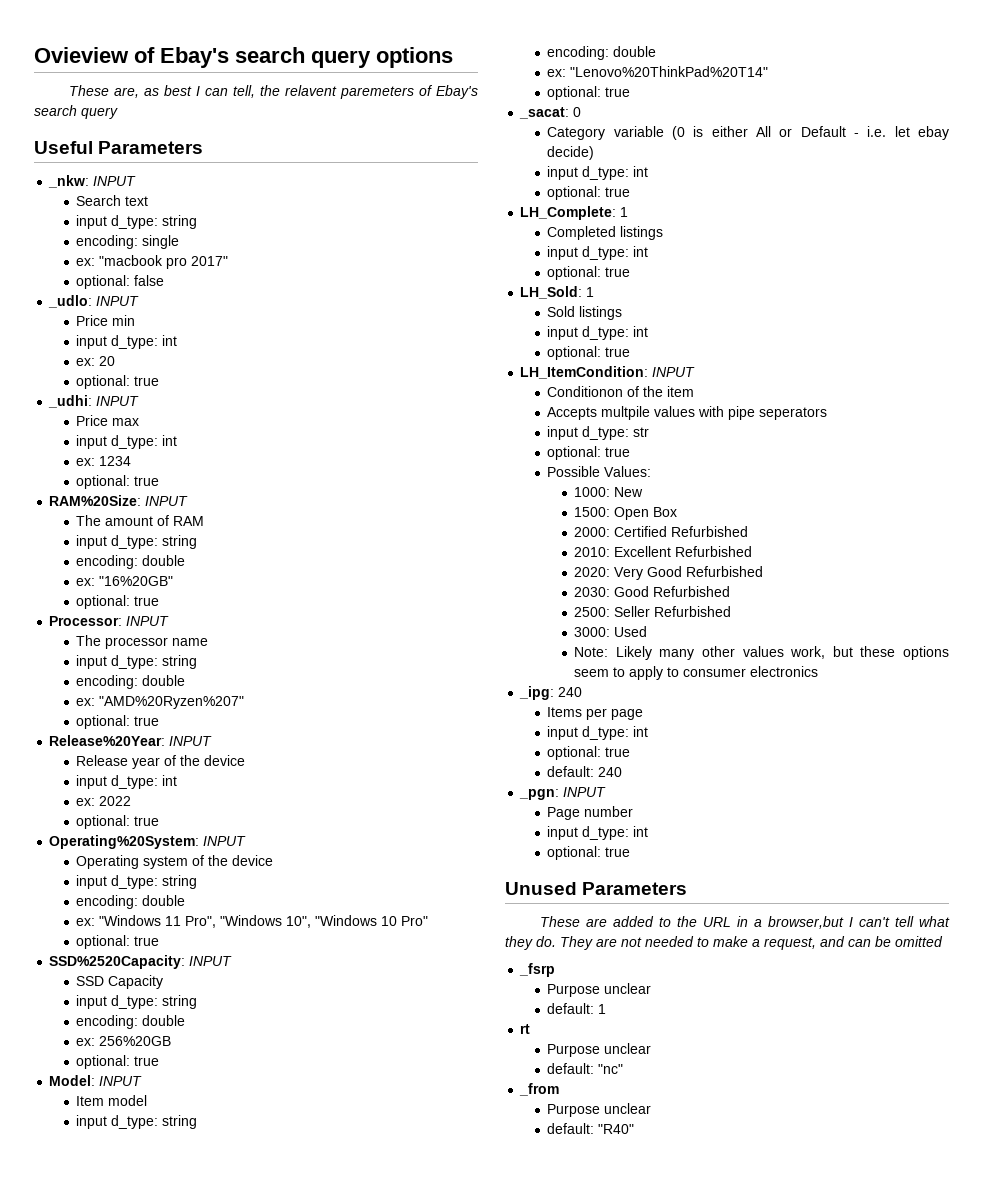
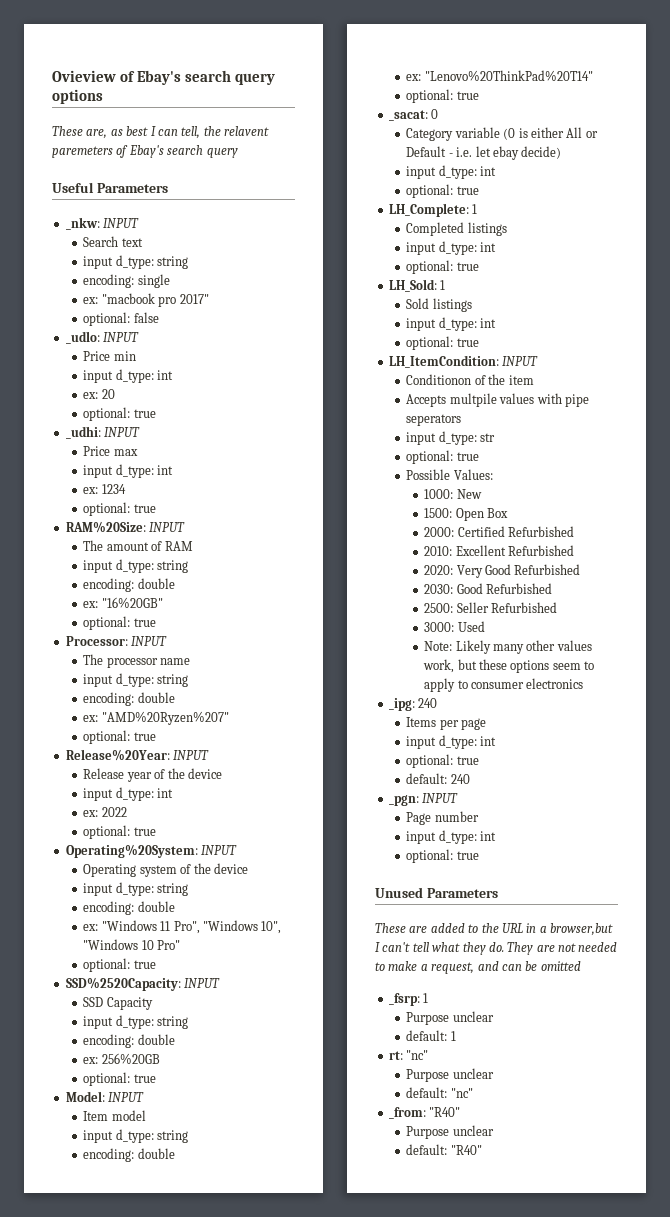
[519,963,556,977] _fsrp -> [388,993,429,1006] _fsrp: 1
[520,1024,531,1034] rt -> [388,1050,429,1060] rt: "nc"
[519,1083,560,1096] _from -> [388,1107,461,1119] _from: "R40"

